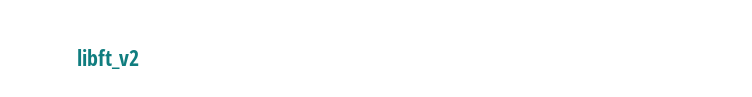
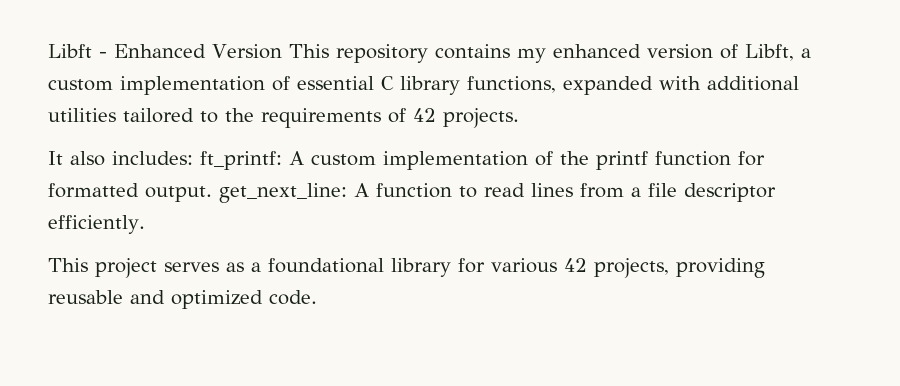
[77,49,139,69] libft_v2 -> [48,44,811,63] [48,76,799,95] [48,108,519,128] [48,151,765,170] [48,183,776,203] [48,215,145,234] [48,258,765,278] [48,290,317,309] Libft - Enhanced Version This repository contains my enhanced version of Libft, a custom implementation of essential C library functions, expanded with additional utilities tailored to the requirements of 42 projects. // It also includes: ft_printf: A custom implementation of the printf function for formatted output. get_next_line: A function to read lines from a file descriptor efficiently. // This project serves as a foundational library for various 42 projects, providing reusable and optimized code.

